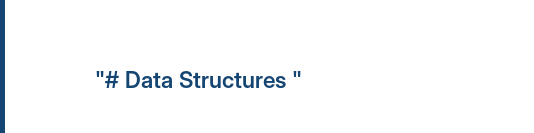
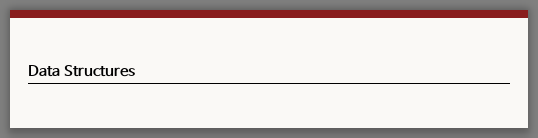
[95,71,119,88] "# -> (28, 71) none
[292,71,303,88] " -> (136, 71) none

